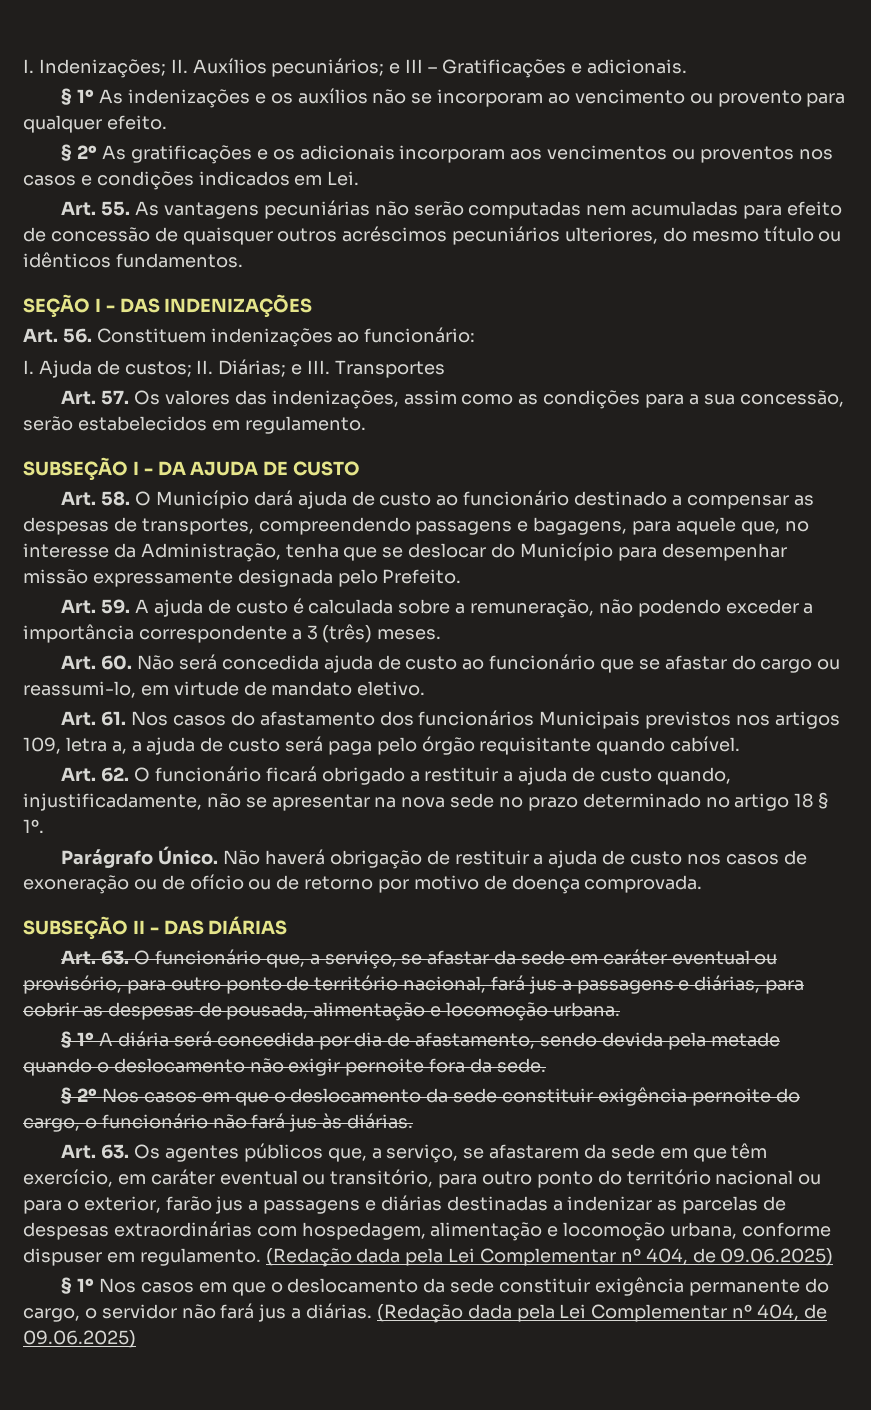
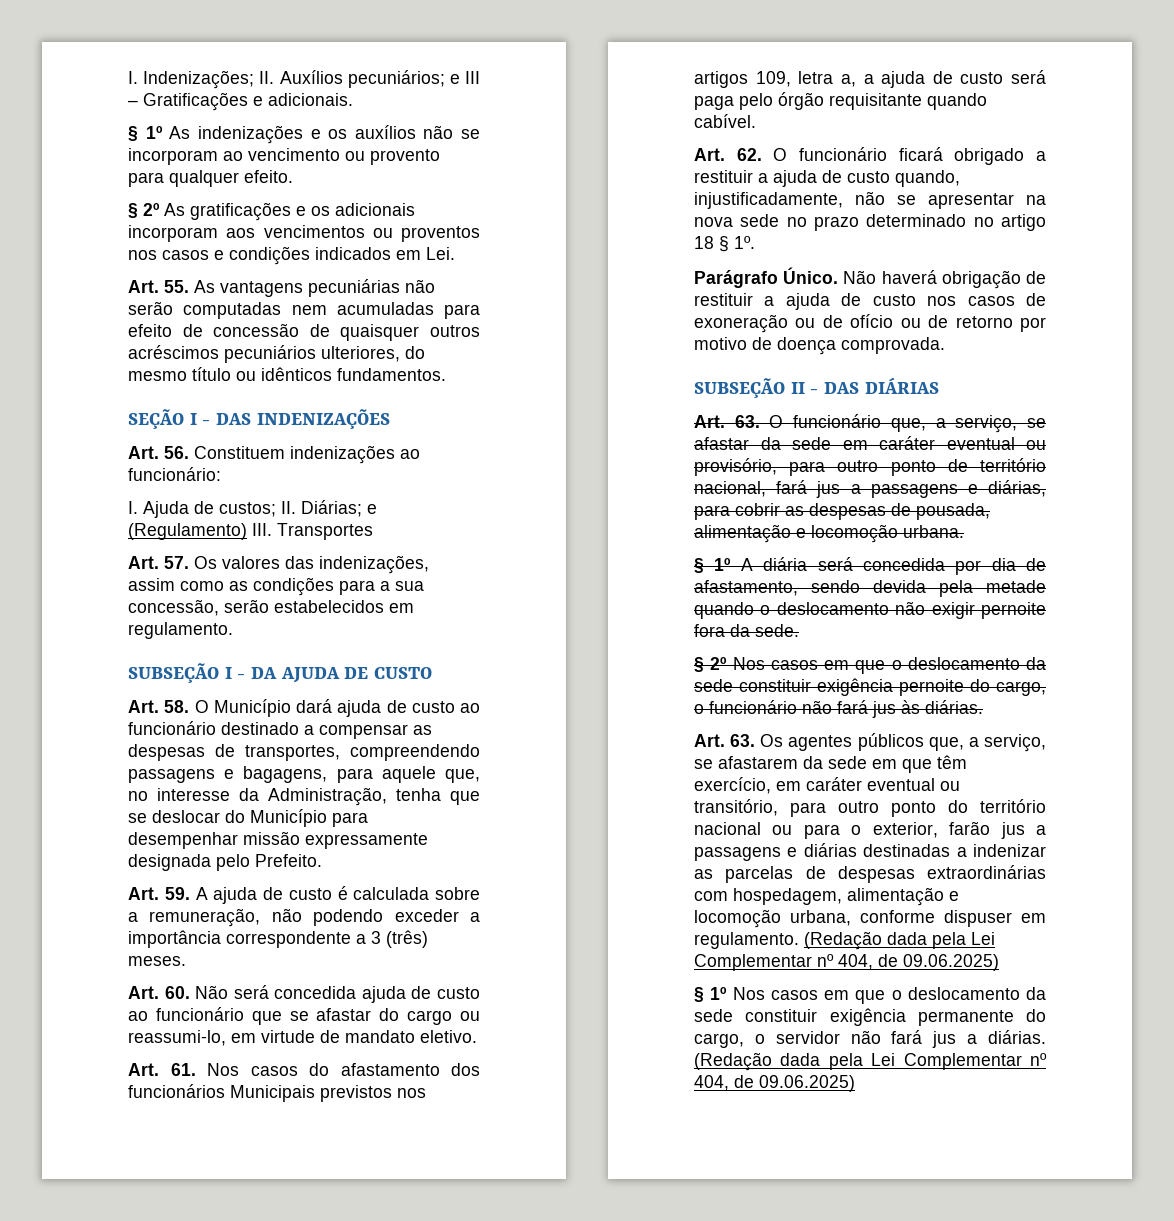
(303, 369) none -> [128,523,247,540] (Regulamento)

